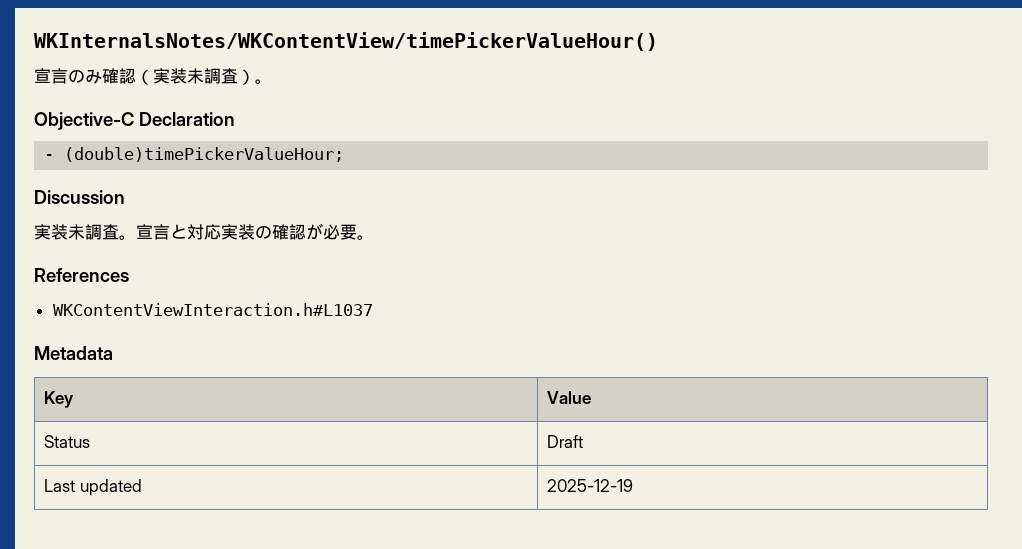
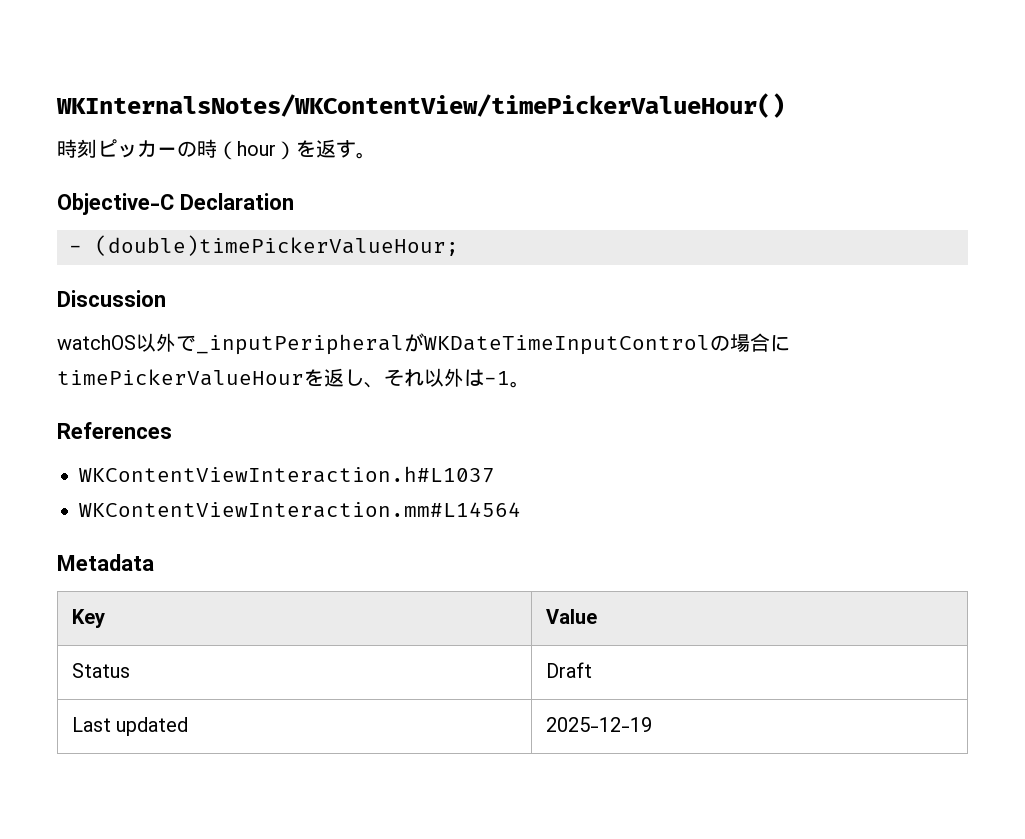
[34,68,255,85] 宣言のみ確認（実装未調査） -> [57,139,356,160] 時刻ピッカーの時（hour）を返す
[34,223,357,240] 実装未調査。宣言と対応実装の確認が必要 -> [57,333,790,355] [57,368,510,388] watchOS以外で_inputPeripheralがWKDateTimeInputControlの場合にtimePickerValueHourを返し、それ以外は-1
(373, 309) none -> [79,502,521,518] // WKContentViewInteraction.mm#L14564

